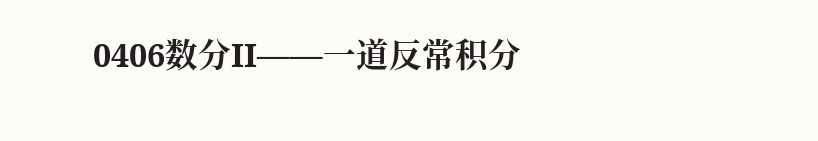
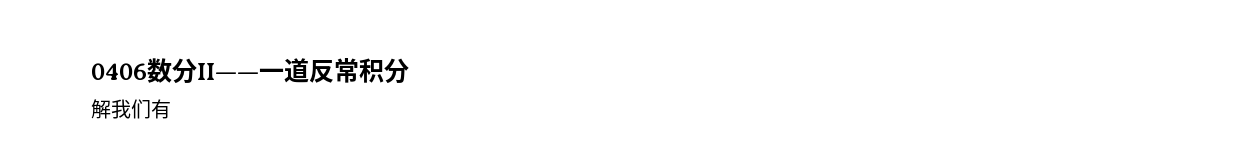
(521, 54) none -> [91,99,171,119] // 解我们有

